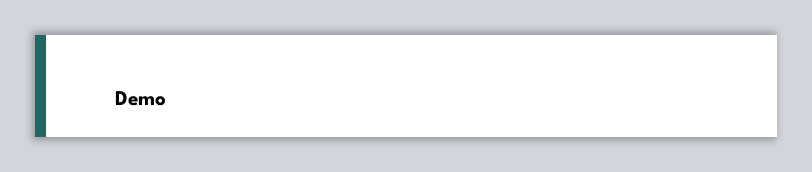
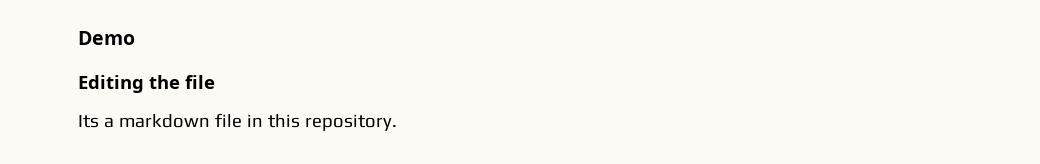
(166, 98) none -> [78,75,215,93] [78,113,397,131] // Editing the file // Its a markdown file in this repository.

